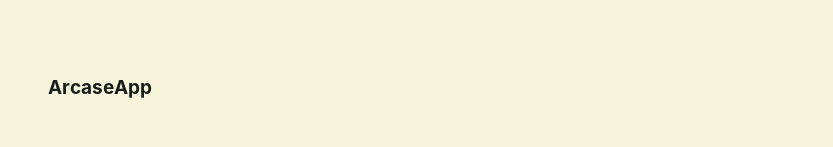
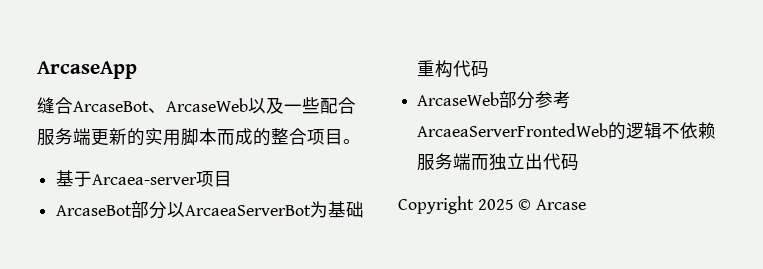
(152, 89) none -> [37,97,356,114] [37,128,361,146] [56,170,233,187] [56,201,365,219] [417,60,490,78] [417,91,572,109] [417,122,717,140] [417,153,580,171] [398,196,587,214] // 缝合ArcaseBot、ArcaseWeb以及一些配合服务端更新的实用脚本而成的整合项目。 // 基于Arcaea-server项目 // ArcaseBot部分以ArcaeaServerBot为基础重构代码 // ArcaseWeb部分参考ArcaeaServerFrontedWeb的逻辑不依赖服务端而独立出代码 // Copyright 2025 © Arcase

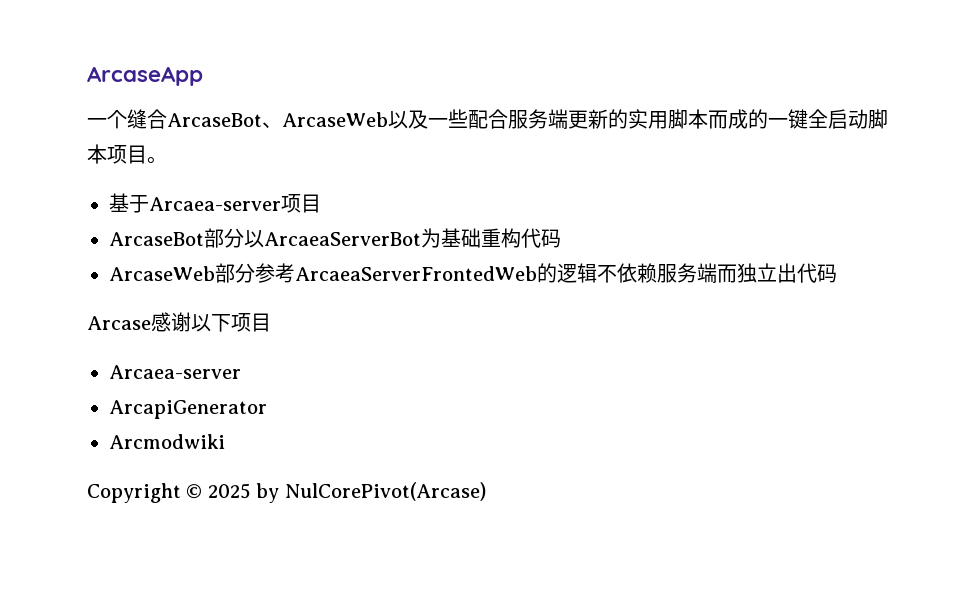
(137, 70) none -> [87,110,127,129] 一个
[271,128,307,145] 整合 -> [767,109,888,129] [87,144,107,164] 一键全启动脚本
[398,196,587,214] Copyright 2025 © Arcase -> [87,312,271,332] [109,365,241,379] [109,400,267,419] [109,434,225,449] [87,482,486,503] Arcase感谢以下项目 // Arcaea-server // ArcapiGenerator // Arcmodwiki // Copyright © 2025 by NulCorePivot(Arcase)

